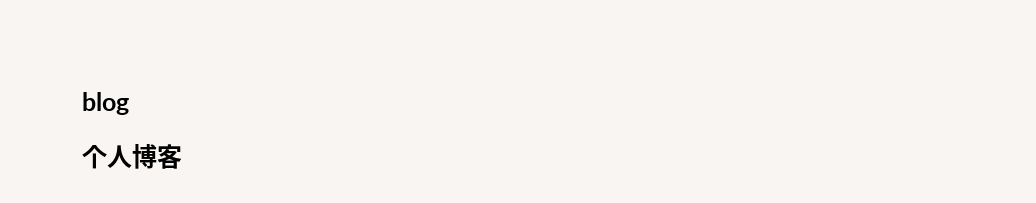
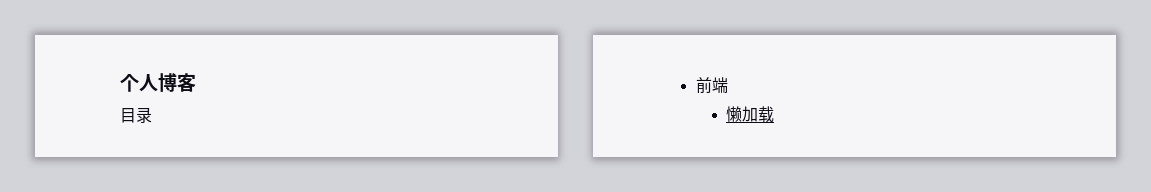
[82,92,129,115] blog // -> (120, 83) none
(182, 156) none -> [120,107,152,123] [695,77,728,94] [726,106,775,123] // 目录 // 前端 // 懒加载

